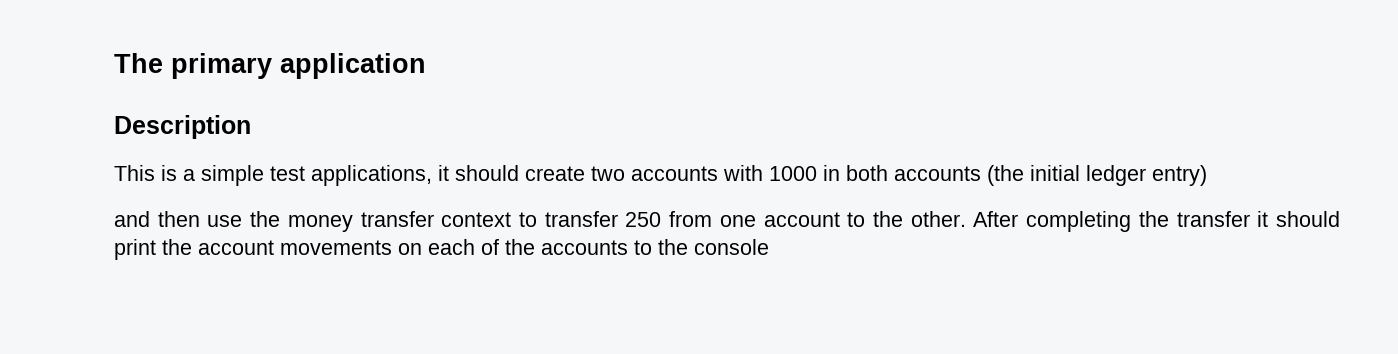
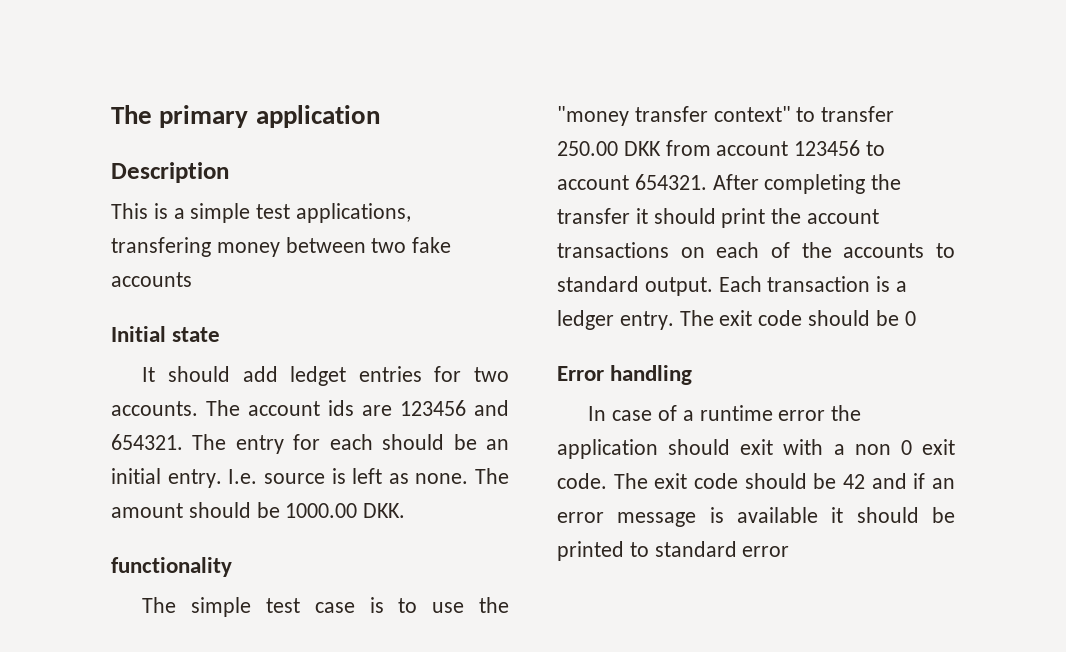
[438,165,1207,186] [114,211,966,232] it should create two accounts with 1000 in both accounts (the initial ledger entry) // and then use the money transfer context to transfer 250 from one account to the other. -> [111,237,452,257] [111,272,192,287] [111,326,221,342] [142,366,509,386] [111,400,509,416] [111,434,510,454] [111,468,509,488] [111,502,406,518] [111,557,232,577] [142,597,510,617] [557,106,895,126] [557,140,886,156] [557,174,707,190] transfering money between two fake accounts // Initial state // It should add ledget entries for two accounts. The account ids are 123456 and 654321. The entry for each should be an initial entry. I.e. source is left as none. The amount should be 1000.00 DKK. // functionality // The simple test case is to use the "money transfer context" to transfer 250.00 DKK from account 123456 to account 654321.
[280,240,392,255] movements -> [557,242,669,258] transactions
[658,239,769,255] the console -> [557,276,908,296] [557,310,916,330] [557,365,693,385] [588,405,862,421] [557,439,956,459] [557,473,955,489] [557,507,955,527] [557,541,790,561] standard output. Each transaction is a ledger entry. The exit code should be 0 // Error handling // In case of a runtime error the application should exit with a non 0 exit code. The exit code should be 42 and if an error message is available it should be printed to standard error

